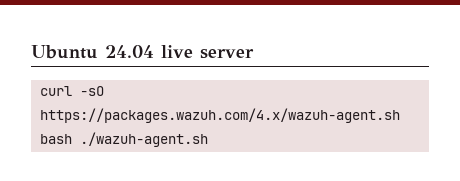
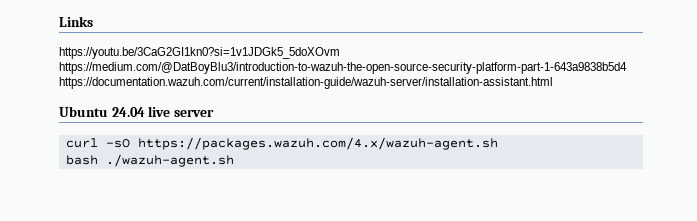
(31, 52) none -> [59,16,93,27] [59,47,340,59] [59,62,627,74] [59,77,553,89] Links // https://youtu.be/3CaG2GI1kn0?si=1v1JDGk5_5doXOvm https://medium.com/@DatBoyBlu3/introduction-to-wazuh-the-open-source-security-platform-part-1-643a9838b5d4 https://documentation.wazuh.com/current/installation-guide/wazuh-server/installation-assistant.html //

